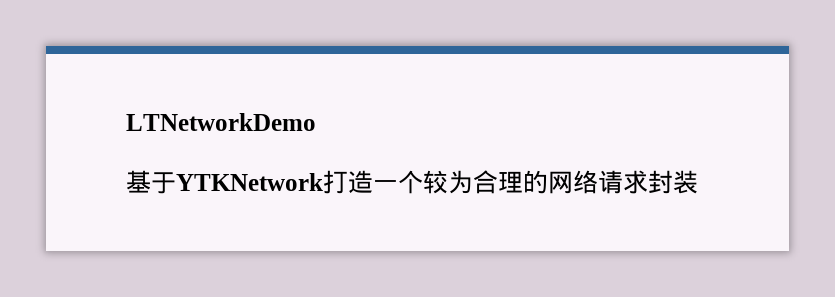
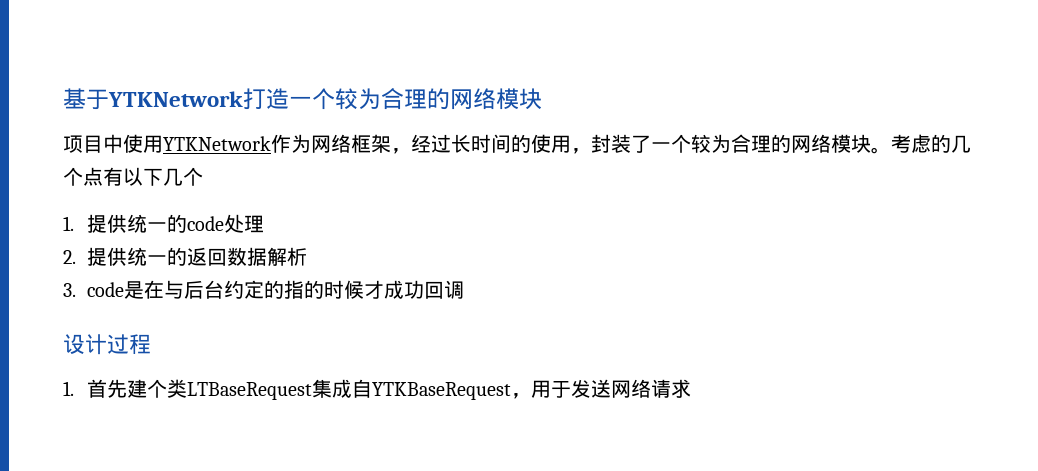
[126,113,316,131] LTNetworkDemo // -> (63, 98) none
[598,170,698,194] 请求封装 -> [496,88,542,110] [63,134,971,154] [63,167,203,186] [63,214,265,233] [63,247,308,266] [63,280,465,299] [63,334,151,355] [63,379,692,400] 模块 // 项目中使用YTKNetwork作为网络框架，经过长时间的使用，封装了一个较为合理的网络模块。考虑的几个点有以下几个 // 1.提供统一的code处理 // 2.提供统一的返回数据解析 // 3. code是在与后台约定的指的时候才成功回调 // 设计过程 // 1.首先建个类LTBaseRequest集成自YTKBaseRequest，用于发送网络请求

